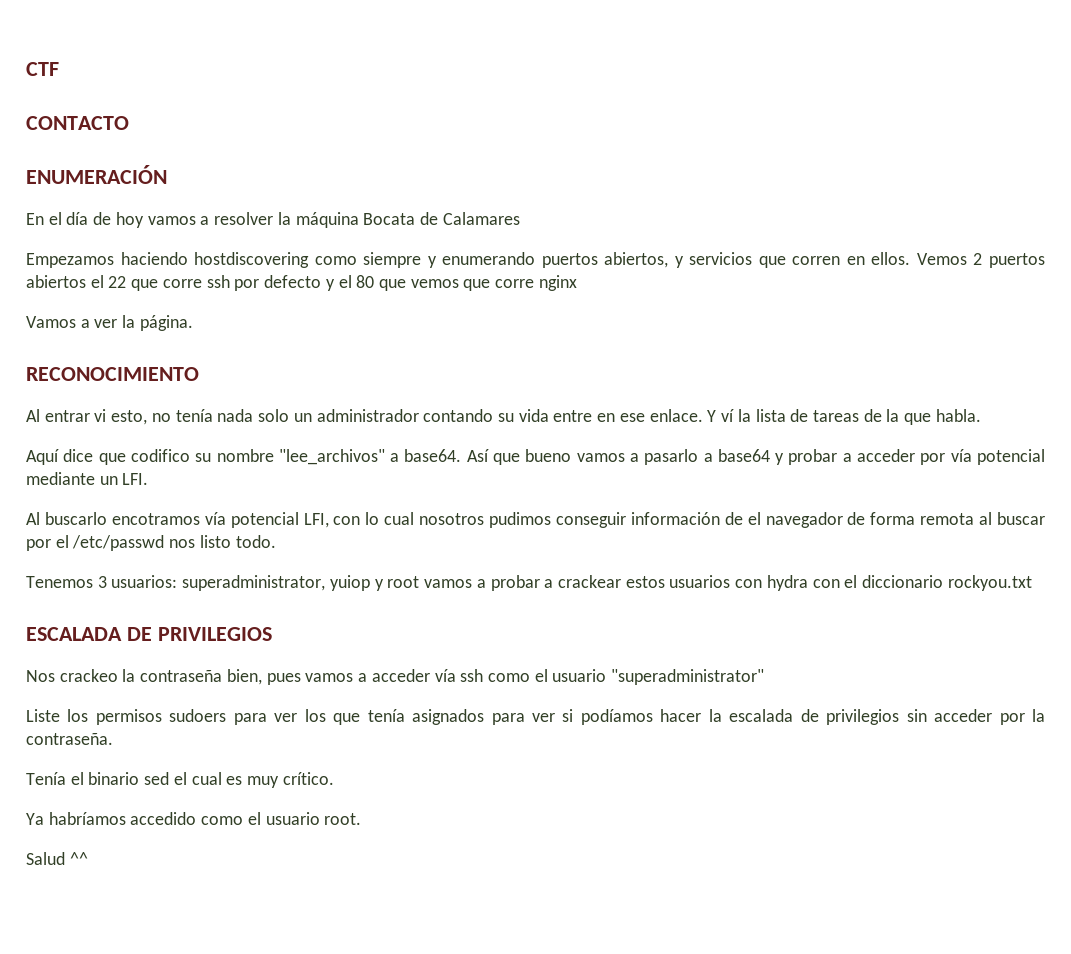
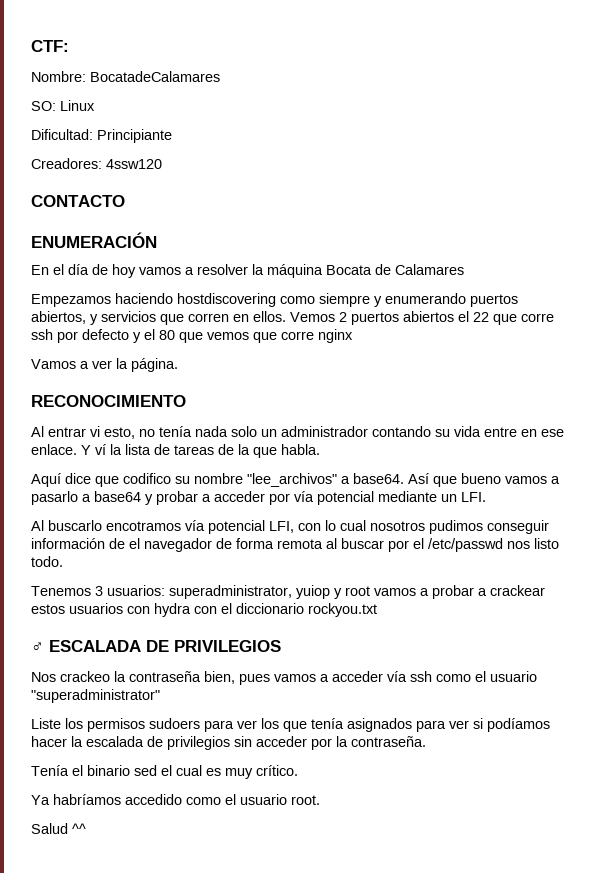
[26,62,59,76] CTF -> [31,40,69,52] [31,71,220,82] [31,100,95,111] [31,129,172,143] [31,158,162,169] CTF: // Nombre: BocatadeCalamares // SO: Linux // Dificultad: Principiante // Creadores: 4ssw120
(1032, 583) none -> [31,642,44,652] ♂

